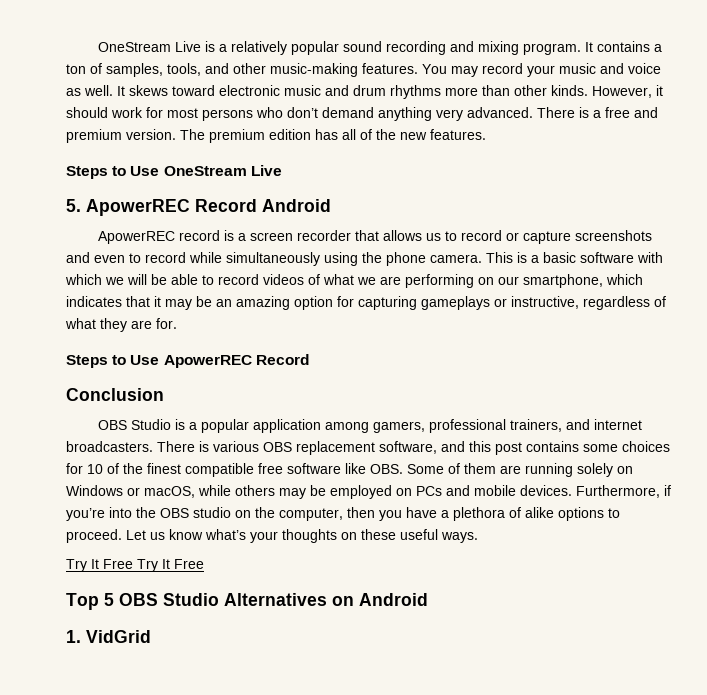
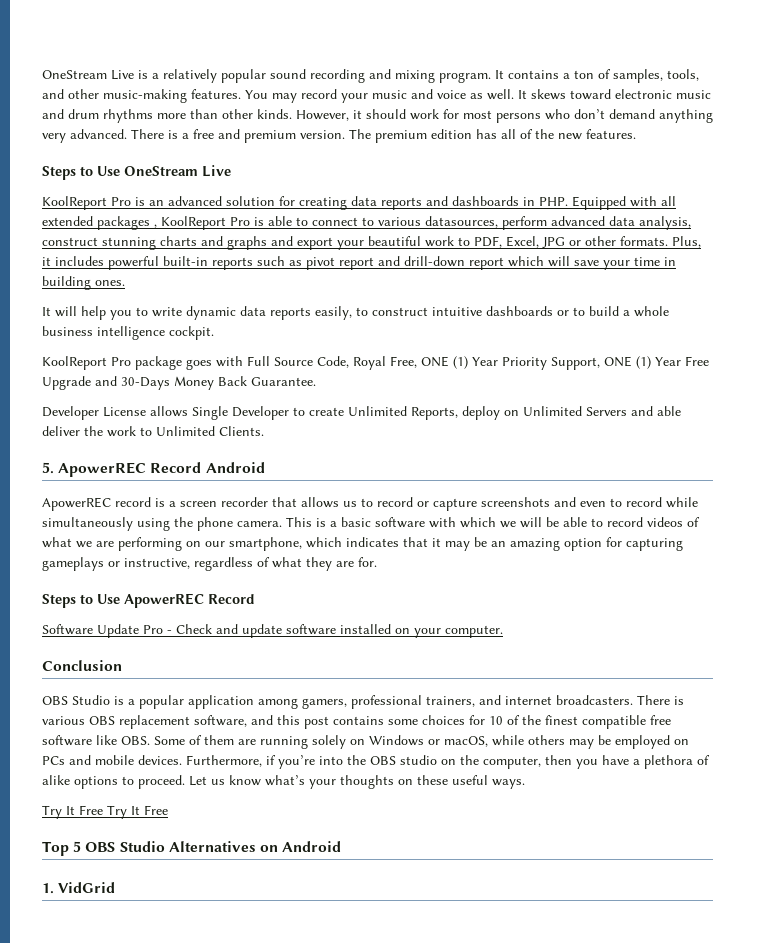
(282, 170) none -> [42,196,676,210] [42,216,691,230] [42,236,701,250] [42,256,676,270] [42,276,125,290] [42,306,669,320] [42,326,214,340] [42,356,709,370] [42,376,316,390] [42,406,681,420] [42,426,264,437] // KoolReport Pro is an advanced solution for creating data reports and dashboards in PHP. Equipped with all extended packages , KoolReport Pro is able to connect to various datasources, perform advanced data analysis, construct stunning charts and graphs and export your beautiful work to PDF, Excel, JPG or other formats. Plus, it includes powerful built-in reports such as pivot report and drill-down report which will save your time in building ones. // It will help you to write dynamic data reports easily, to construct intuitive dashboards or to build a whole business intelligence cockpit. // KoolReport Pro package goes with Full Source Code, Royal Free, ONE (1) Year Priority Support, ONE (1) Year Free Upgrade and 30-Days Money Back Guarantee. // Developer License allows Single Developer to create Unlimited Reports, deploy on Unlimited Servers and able deliver the work to Unlimited Clients.
(309, 359) none -> [42,624,503,638] // Software Update Pro - Check and update software installed on your computer.

